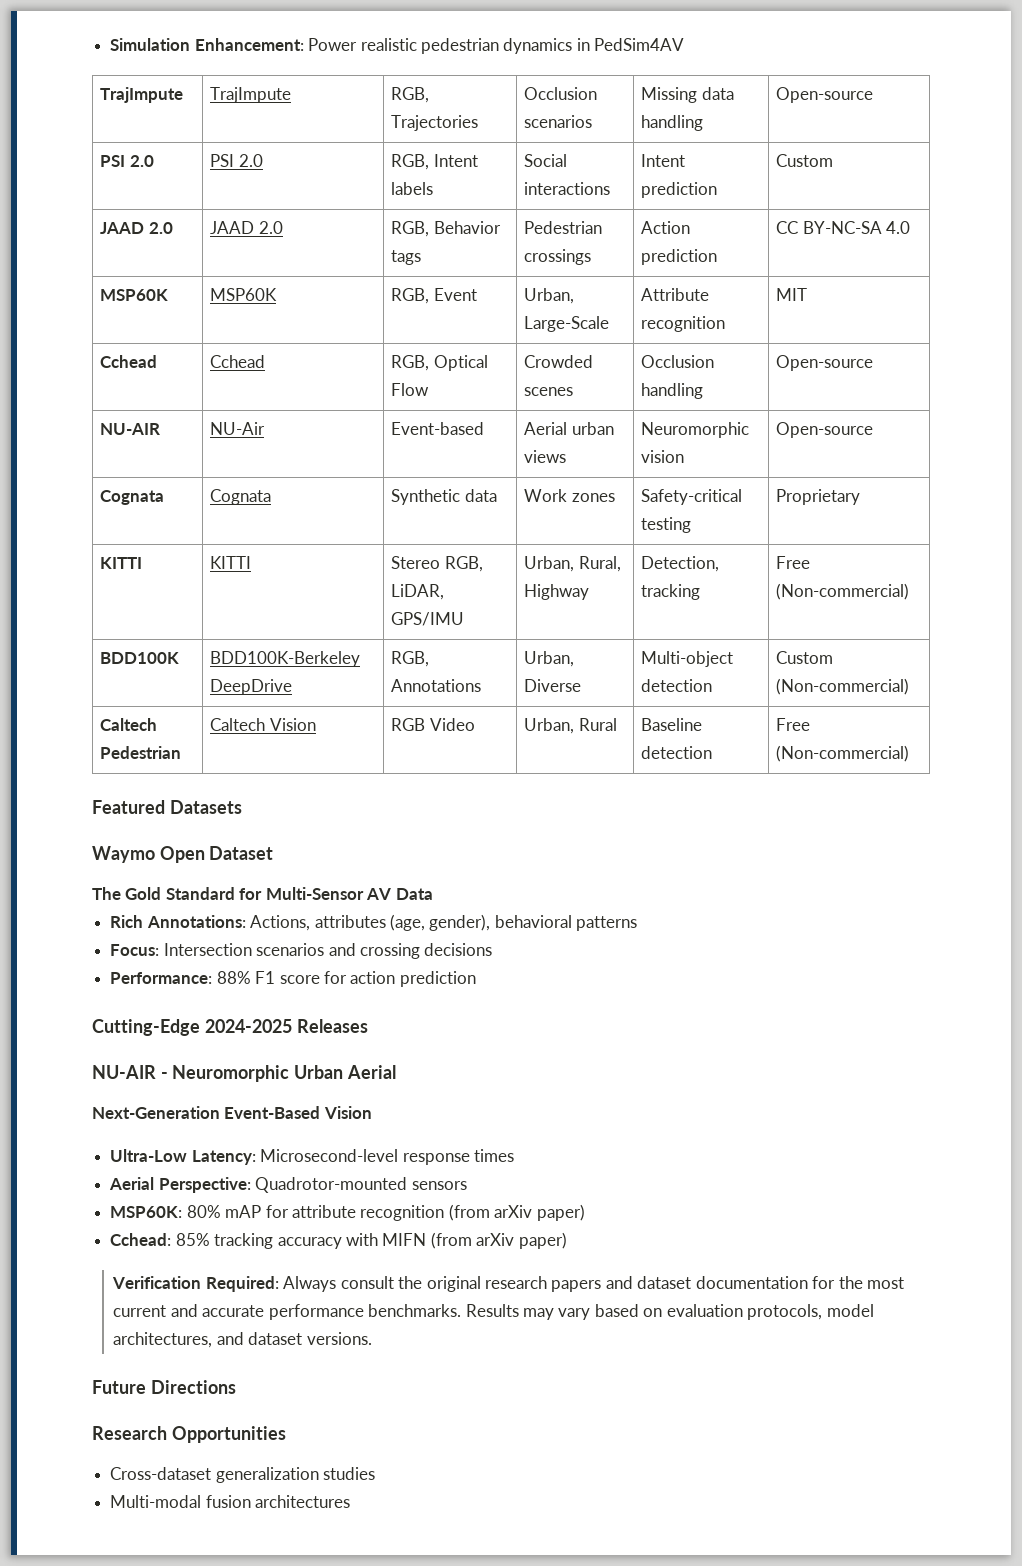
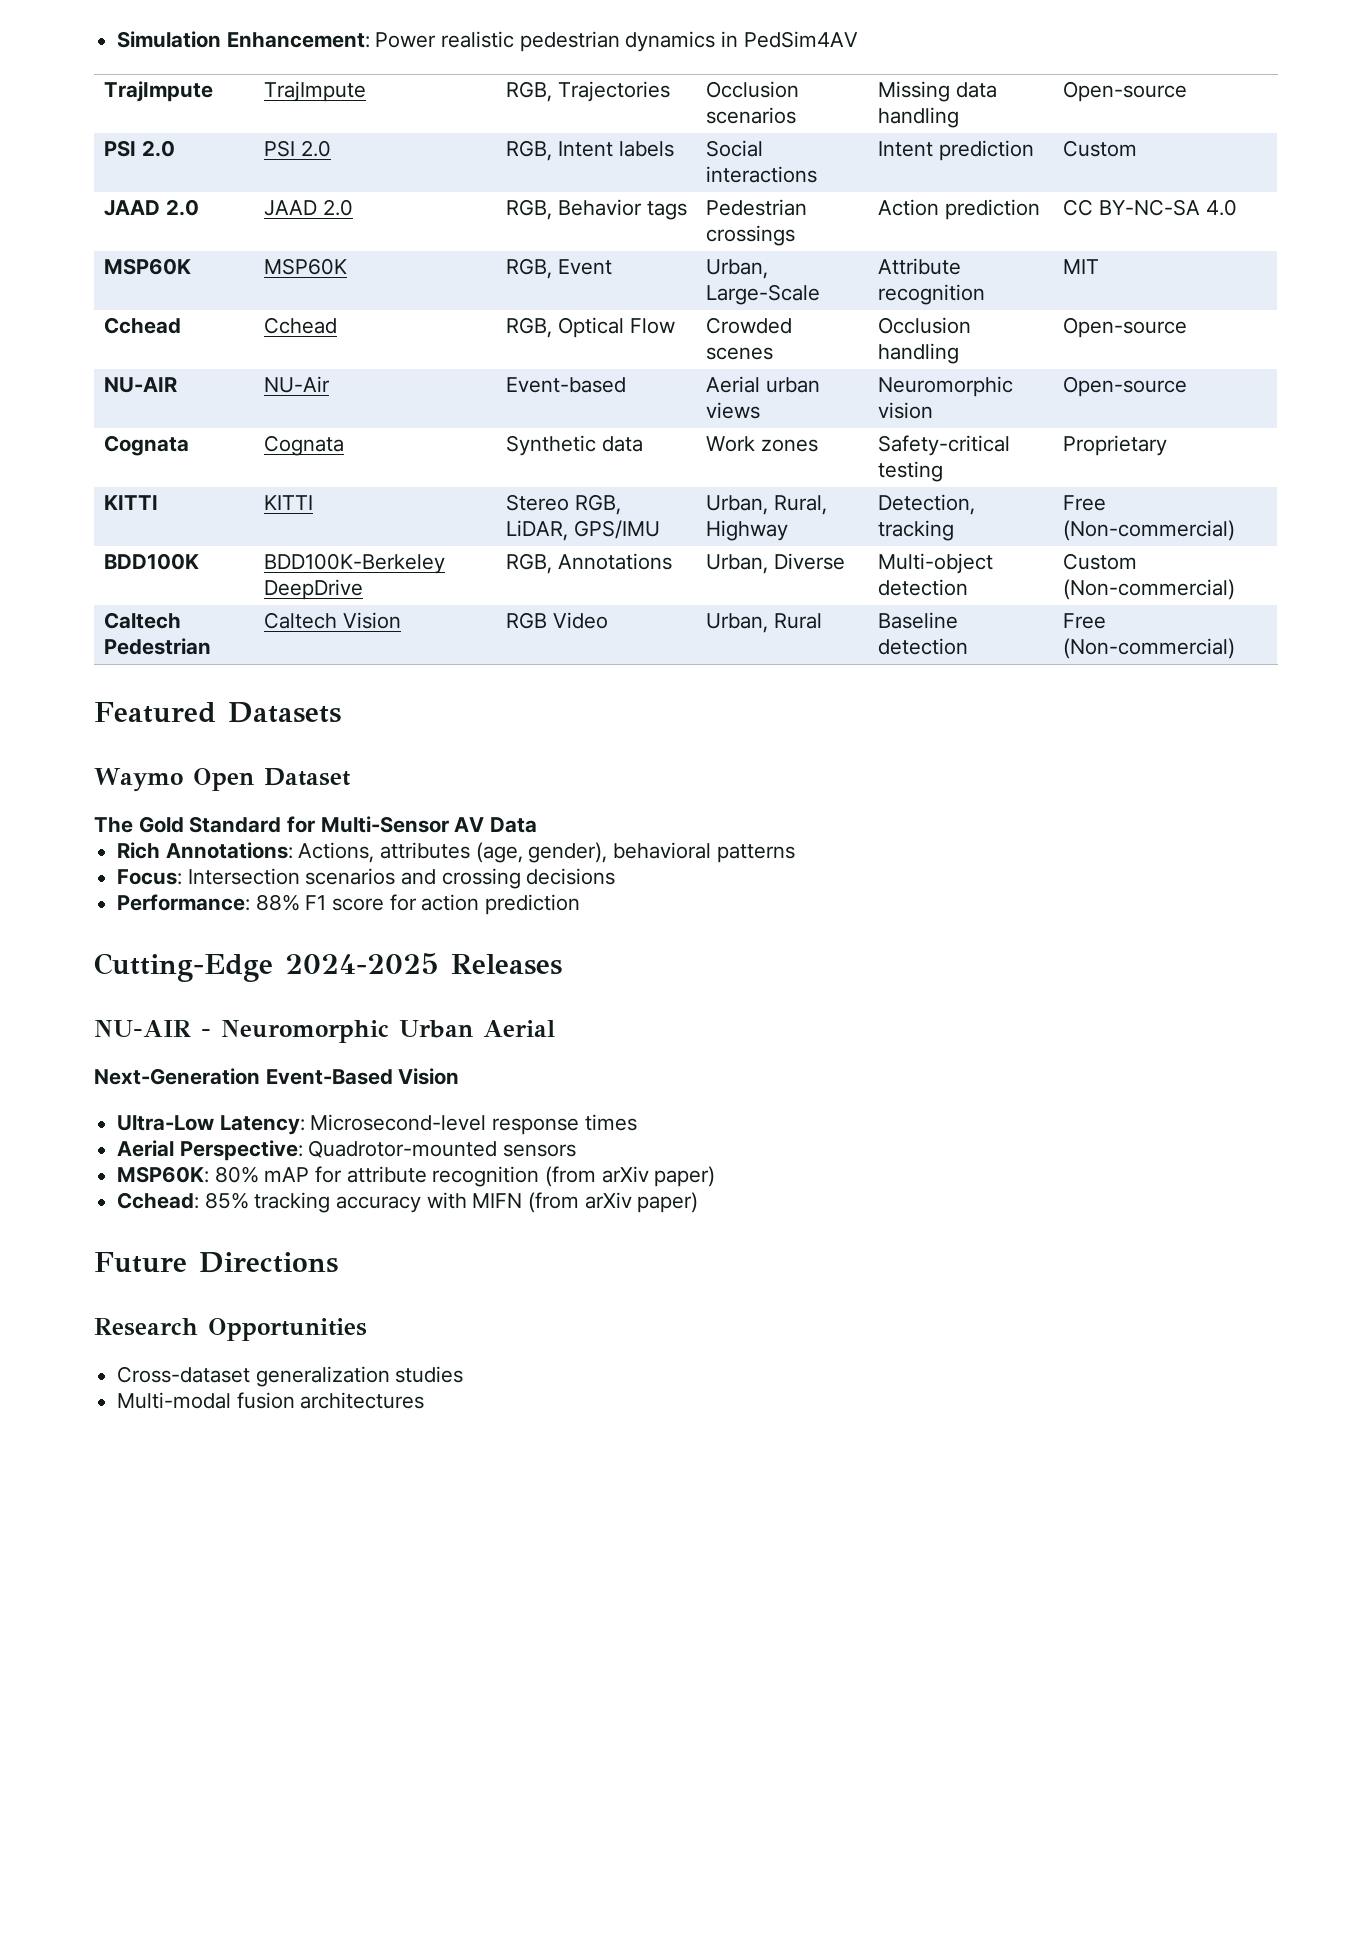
[112,1276,905,1292] [113,1304,874,1320] [113,1332,372,1348] // Verification Required: Always consult the original research papers and dataset documentation for the most current and accurate performance benchmarks. Results may vary based on evaluation protocols, model architectures, and dataset versions. -> (699, 1202) none

